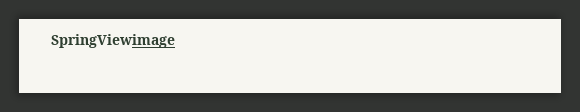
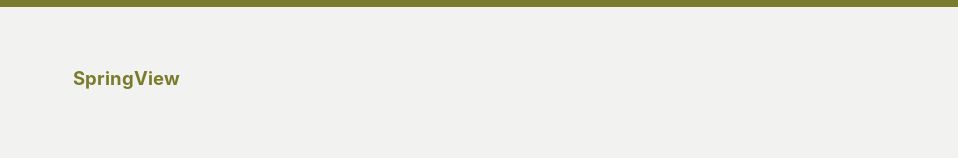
[51,34,175,48] SpringViewimage -> [73,71,180,89] SpringView

